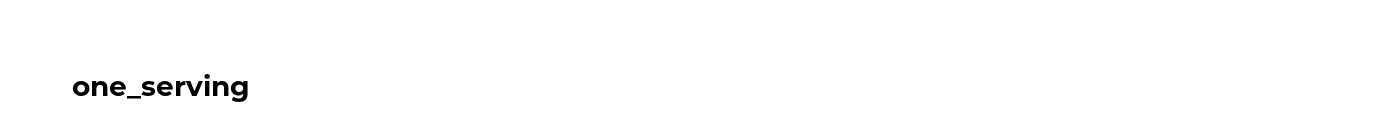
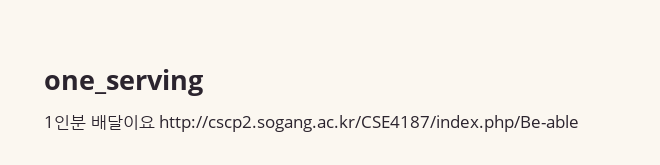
(250, 88) none -> [44,115,580,132] // 1인분 배달이요 http://cscp2.sogang.ac.kr/CSE4187/index.php/Be-able

